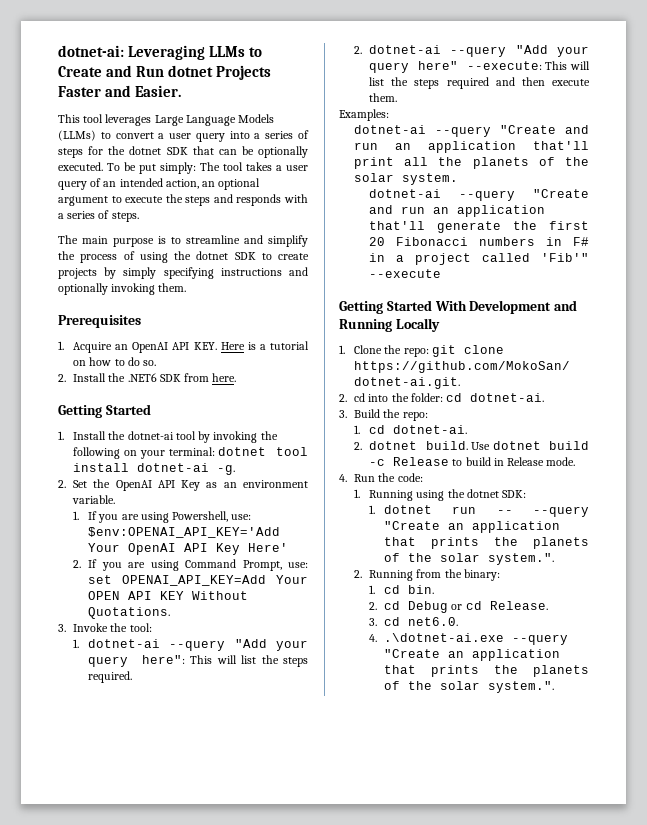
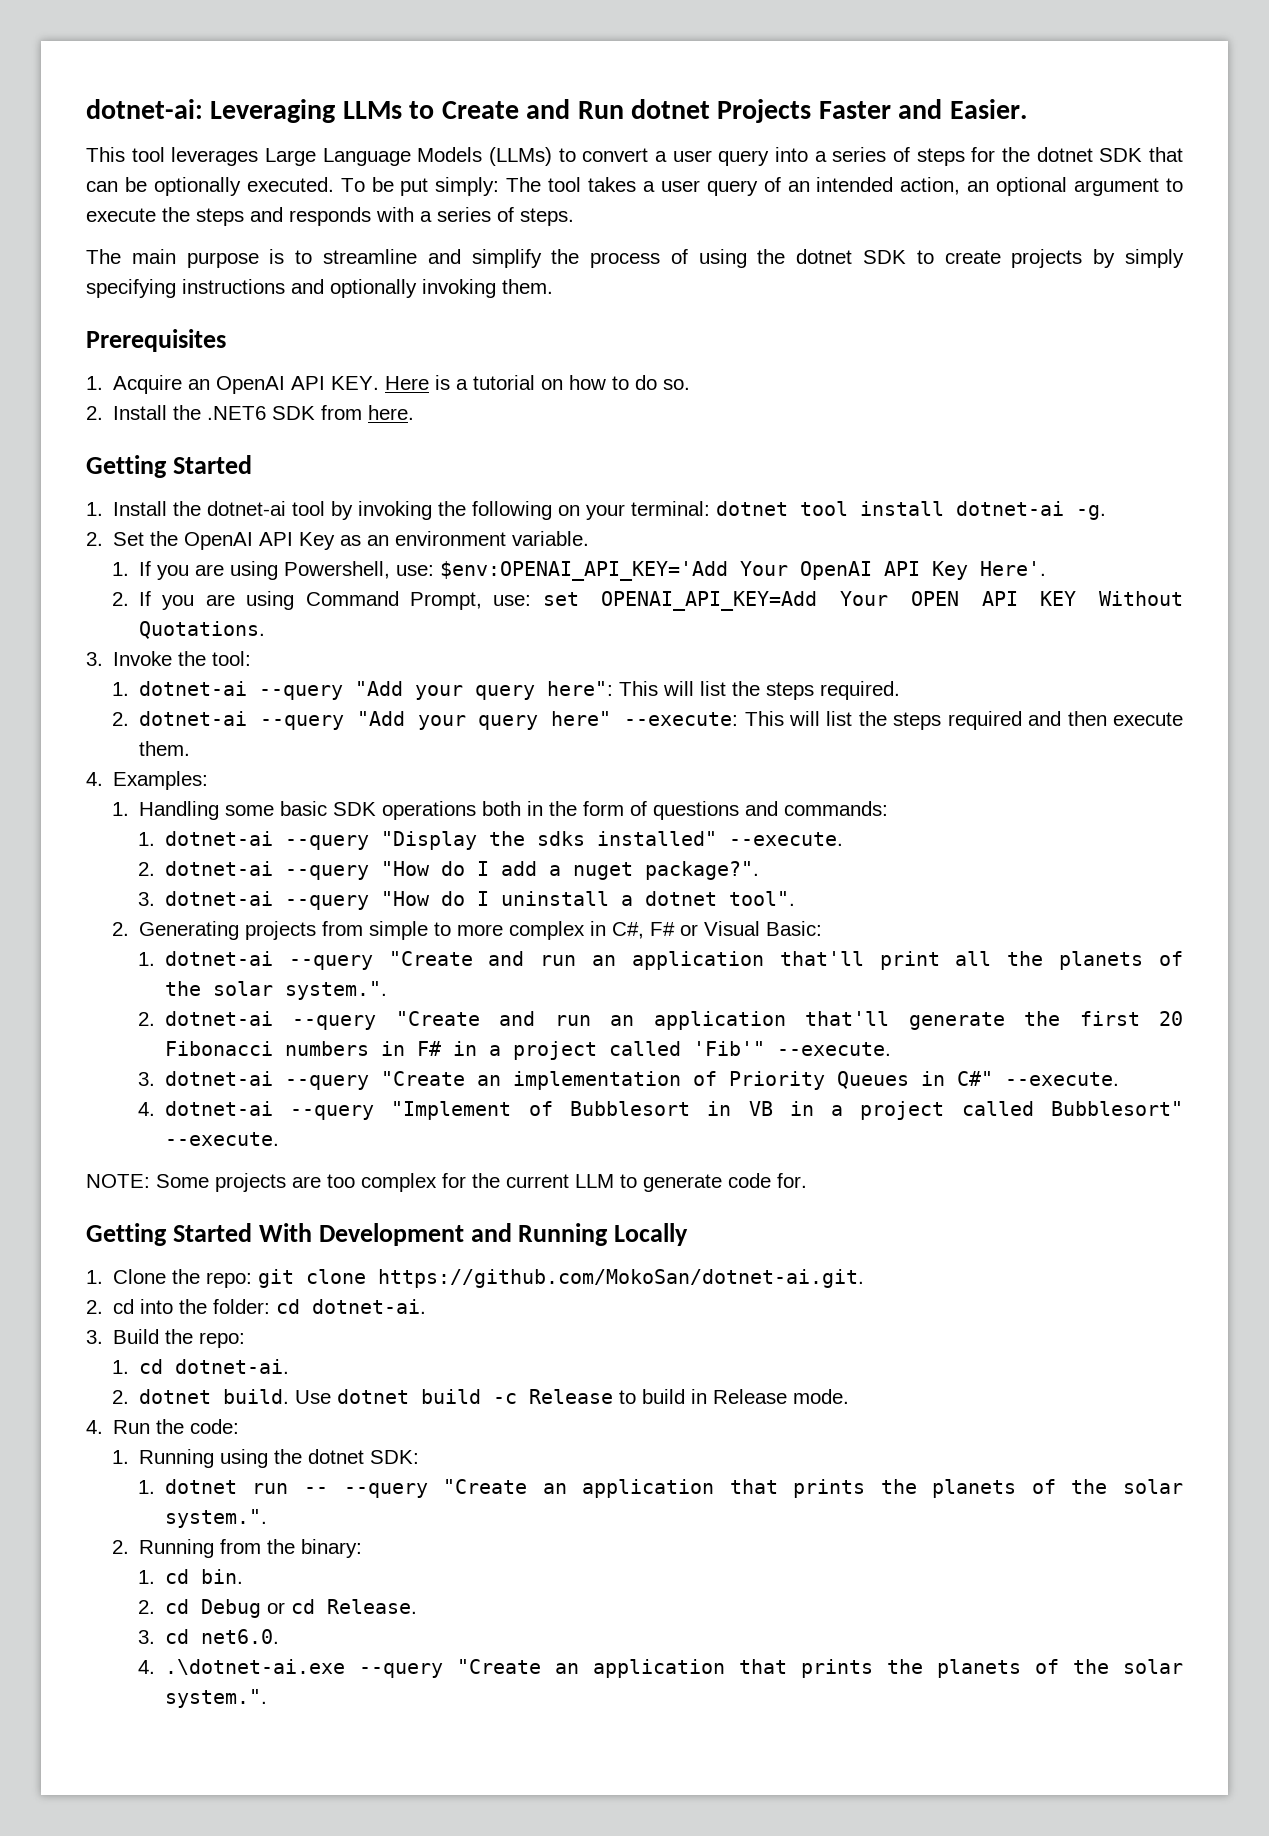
[248,543,289,552] Here' -> [980,561,1047,576] Here'.
(398, 97) none -> [86,772,103,786] 4.
(389, 115) none -> [111,801,889,820] [137,831,843,850] [137,861,759,880] [137,891,795,910] [111,921,823,940] [137,952,155,966] 1. Handling some basic SDK operations both in the form of questions and commands: // 1. dotnet-ai --query "Display the sdks installed" --execute. // 2. dotnet-ai --query "How do I add a nuget package?". // 3. dotnet-ai --query "How do I uninstall a dotnet tool". // 2. Generating projects from simple to more complex in C#, F# or Visual Basic: // 1.
[402,173,459,185] system. // -> [284,981,387,1000] [137,1012,155,1026] system.". // 2.
[369,269,442,278] --execute -> [776,1042,891,1056] [137,1071,1119,1090] [137,1101,1183,1120] [164,1132,279,1146] [86,1173,807,1192] --execute. // 3. dotnet-ai --query "Create an implementation of Priority Queues in C#" --execute. // 4. dotnet-ai --query "Implement of Bubblesort in VB in a project called Bubblesort" --execute. // NOTE: Some projects are too complex for the current LLM to generate code for.

